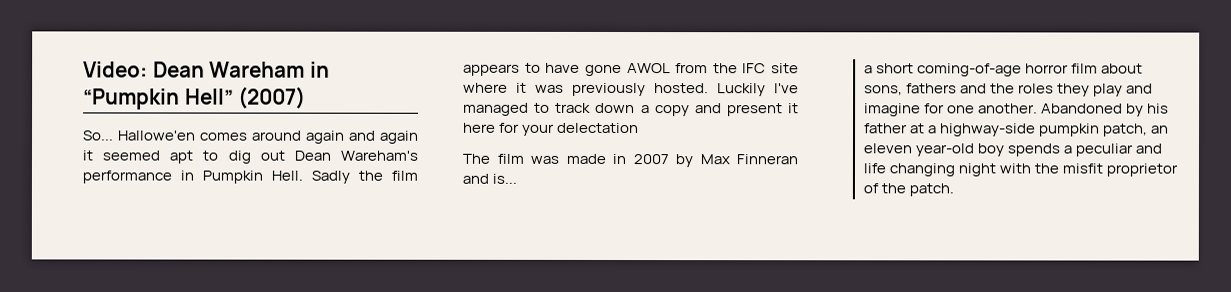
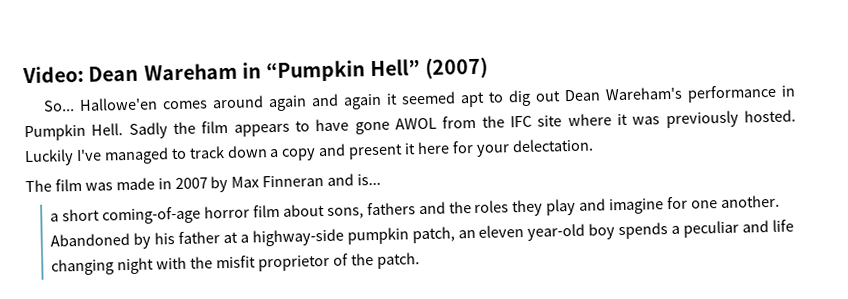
[557,122,640,134] delectation -> [511,138,594,153] delectation.

